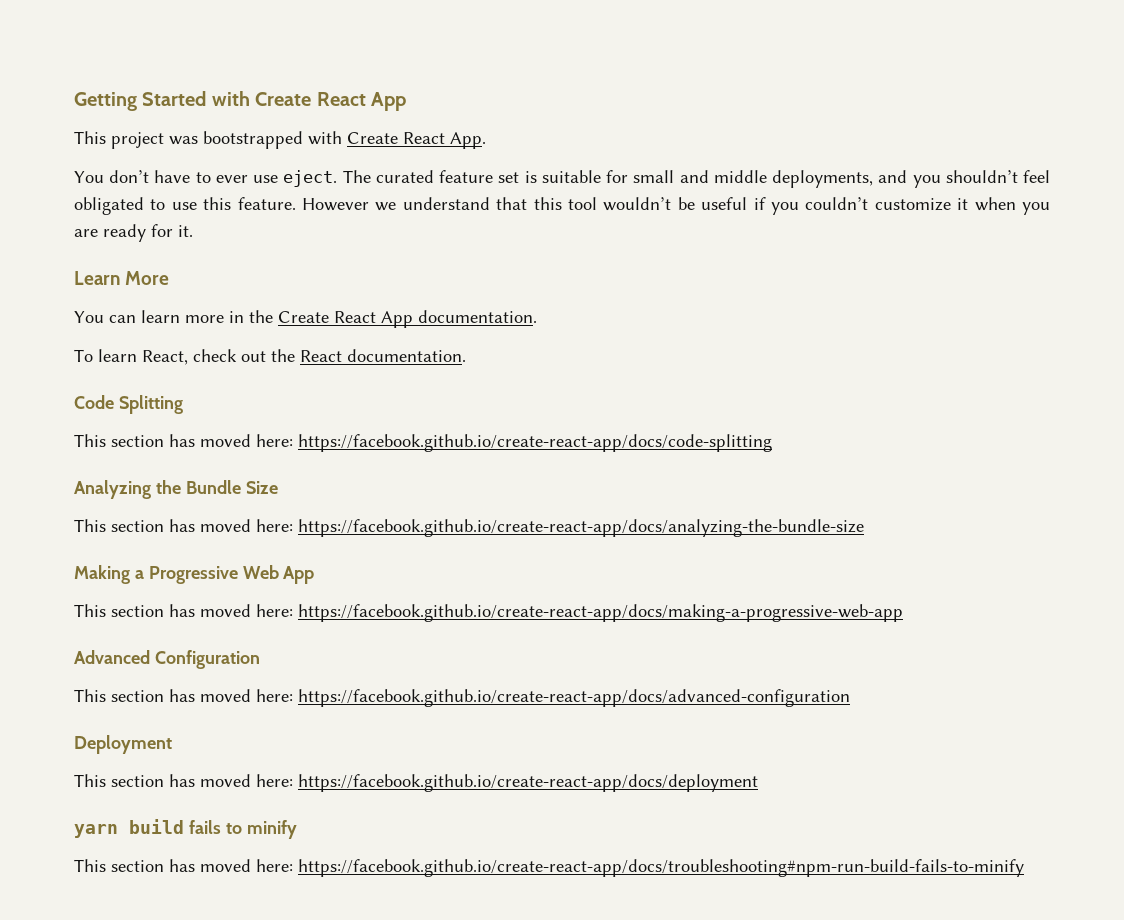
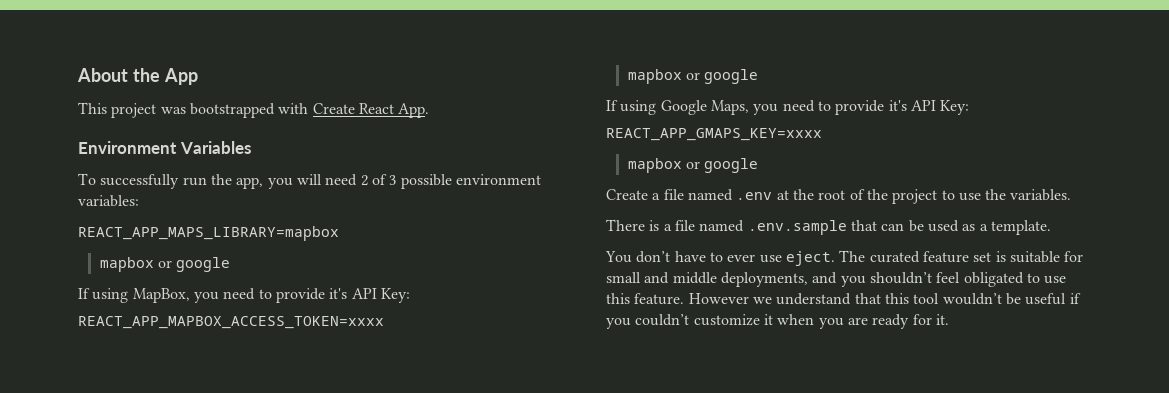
[74,91,366,111] Getting Started with Create React -> [77,68,160,82] About the
(486, 140) none -> [78,141,251,154] [78,173,541,189] [78,195,139,207] [78,226,339,241] [99,257,231,272] [78,288,410,303] [78,316,384,329] [627,69,759,84] [606,100,970,115] [606,128,822,141] [627,158,759,173] [606,189,1072,204] [606,219,1051,235] // Environment Variables // To successfully run the app, you will need 2 of 3 possible environment variables: // REACT_APP_MAPS_LIBRARY=mapbox // mapbox or google // If using MapBox, you need to provide it's API Key: // REACT_APP_MAPBOX_ACCESS_TOKEN=xxxx // mapbox or google // If using Google Maps, you need to provide it's API Key: // REACT_APP_GMAPS_KEY=xxxx // mapbox or google // Create a file named .env at the root of the project to use the variables. // There is a file named .env.sample that can be used as a template.
[74,271,170,285] [74,310,537,328] [74,349,466,365] [74,395,183,414] [74,434,772,452] [74,480,278,499] [74,519,864,537] [74,565,315,584] [74,604,903,622] [74,650,260,669] [74,689,850,707] [74,735,172,754] [74,774,758,792] [74,819,297,839] [74,859,1024,877] // Learn More // You can learn more in the Create React App documentation. // To learn React, check out the React documentation. // Code Splitting // This section has moved here: https://facebook.github.io/create-react-app/docs/code-splitting // Analyzing the Bundle Size // This section has moved here: https://facebook.github.io/create-react-app/docs/analyzing-the-bundle-size // Making a Progressive Web App // This section has moved here: https://facebook.github.io/create-react-app/docs/making-a-progressive-web-app // Advanced Configuration // This section has moved here: https://facebook.github.io/create-react-app/docs/advanced-configuration // Deployment // This section has moved here: https://facebook.github.io/create-react-app/docs/deployment // yarn build fails to minify // This section has moved here: https://facebook.github.io/create-react-app/docs/troubleshooting#npm-run-build-fails-to-minify -> (949, 319) none

